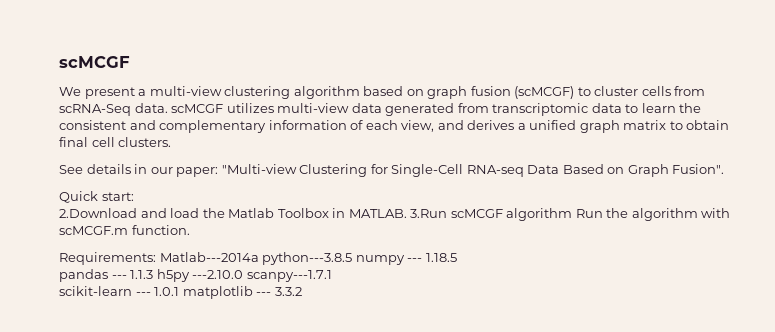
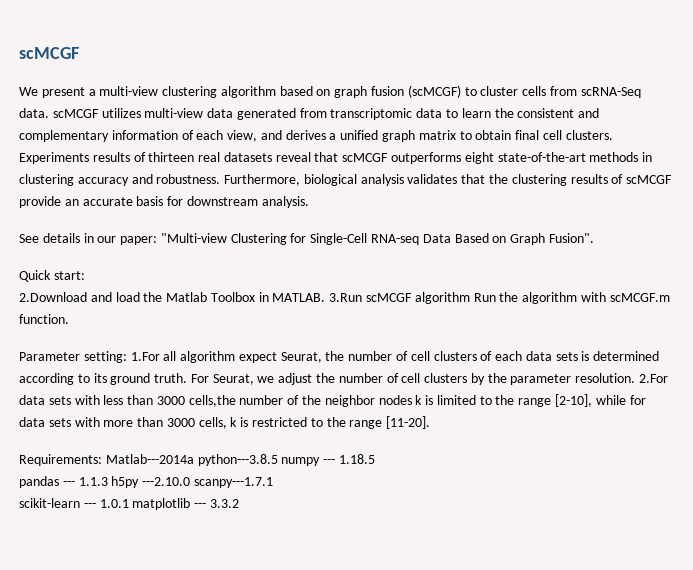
(172, 142) none -> [19,152,653,164] [19,174,673,186] [19,196,309,208] Experiments results of thirteen real datasets reveal that scMCGF outperforms eight state-of-the-art methods in clustering accuracy and robustness. Furthermore, biological analysis validates that the clustering results of scMCGF provide an accurate basis for downstream analysis.
(190, 230) none -> [19,351,660,363] [19,373,669,385] [19,394,646,407] [19,416,431,429] // Parameter setting: 1.For all algorithm expect Seurat, the number of cell clusters of each data sets is determined according to its ground truth. For Seurat, we adjust the number of cell clusters by the parameter resolution. 2.For data sets with less than 3000 cells,the number of the neighbor nodes k is limited to the range [2-10], while for data sets with more than 3000 cells, k is restricted to the range [11-20].

